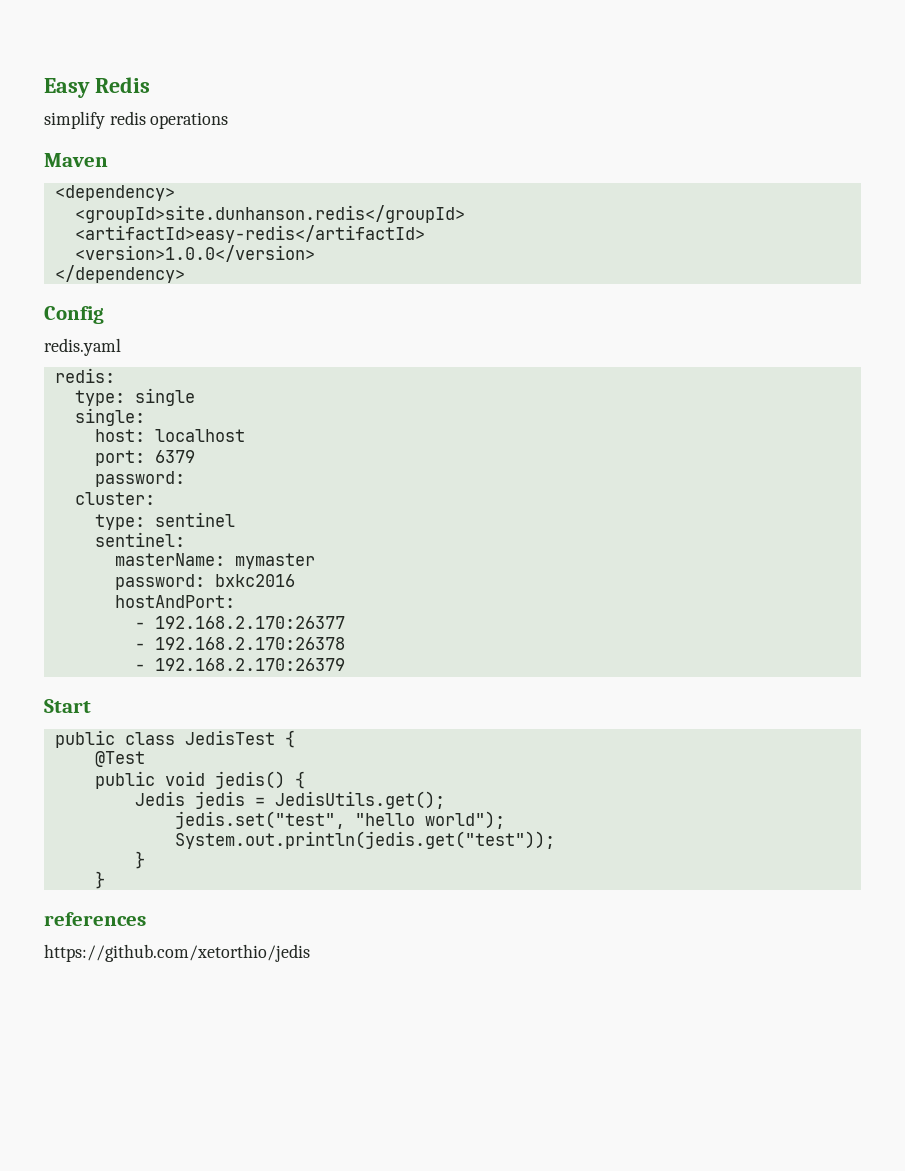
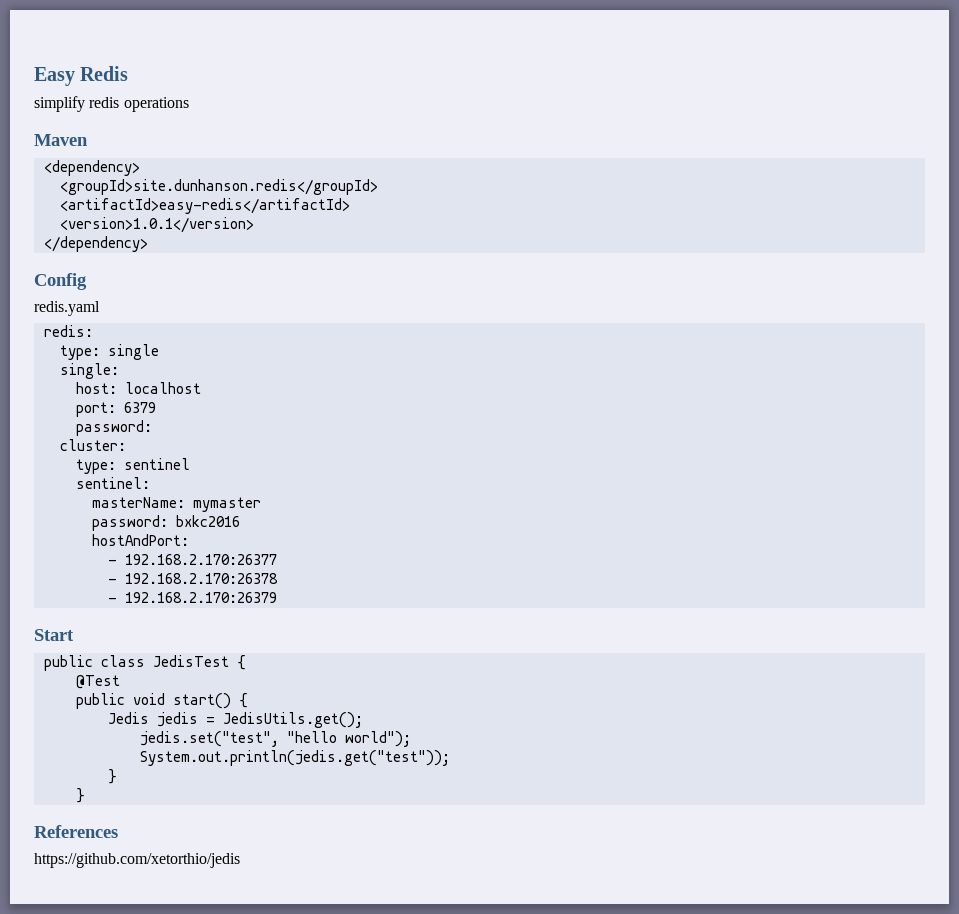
[74,245,315,262] <version>1.0.0</version> -> [59,217,254,233] <version>1.0.1</version>
[214,771,285,789] jedis() -> [172,693,231,709] start()
[44,912,146,926] references -> [34,825,118,838] References

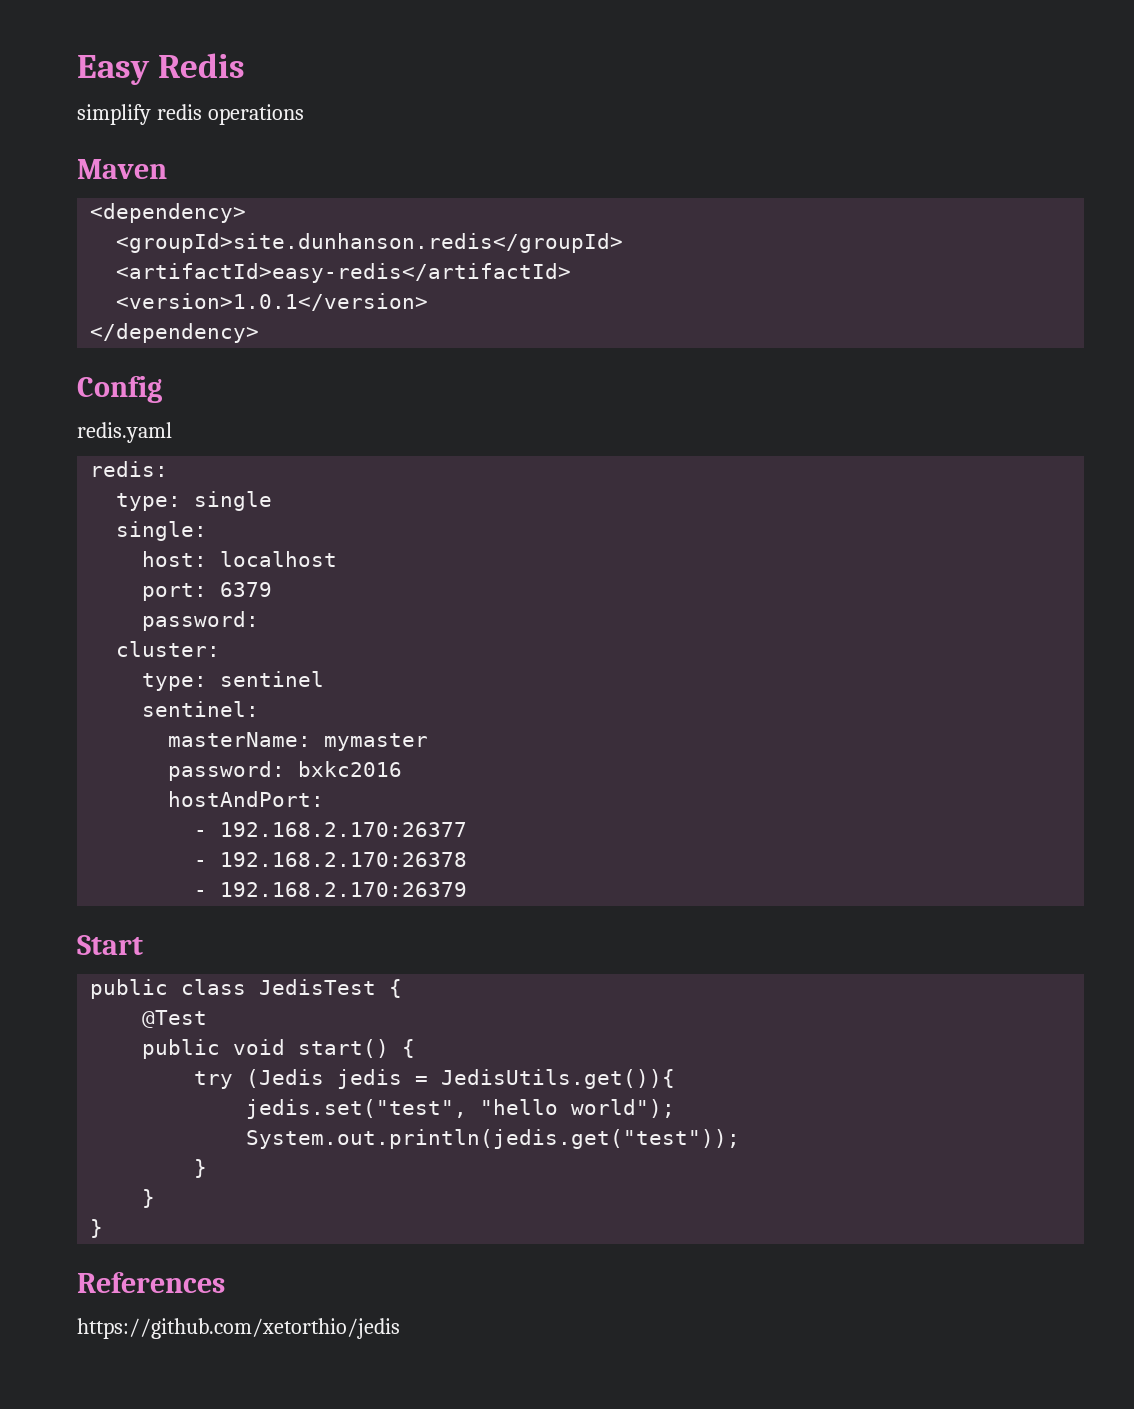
[107,712,149,724] Jedis -> [194,1069,325,1089] try (Jedis
[222,712,363,728] JedisUtils.get(); -> [441,1069,676,1089] JedisUtils.get()){
(85, 795) none -> [90,1219,104,1238] // }

